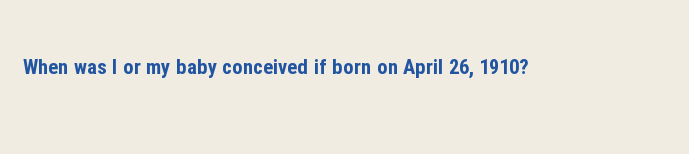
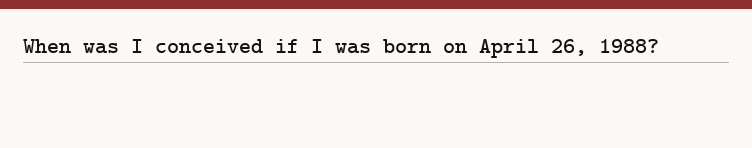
[122,59,327,78] or my baby conceived if -> [155,39,371,54] conceived if I was
[479,59,530,74] 1910? -> [599,39,659,53] 1988?

